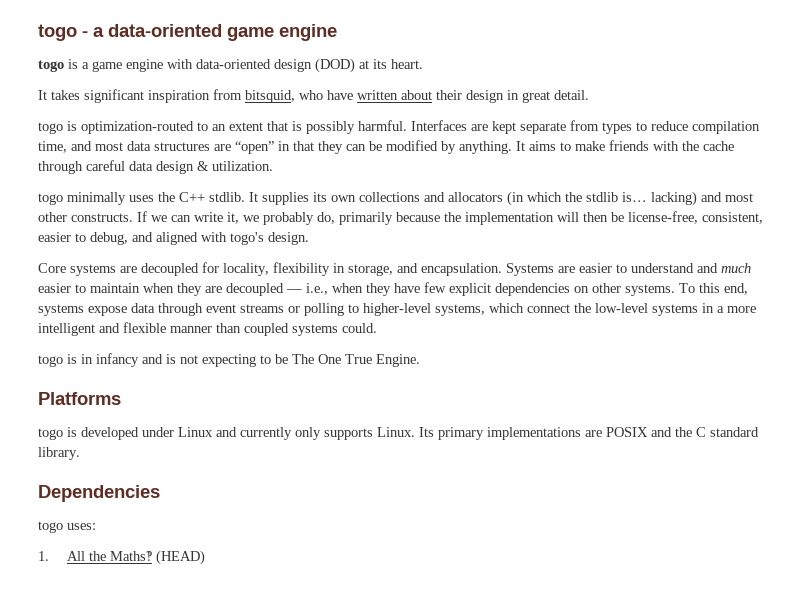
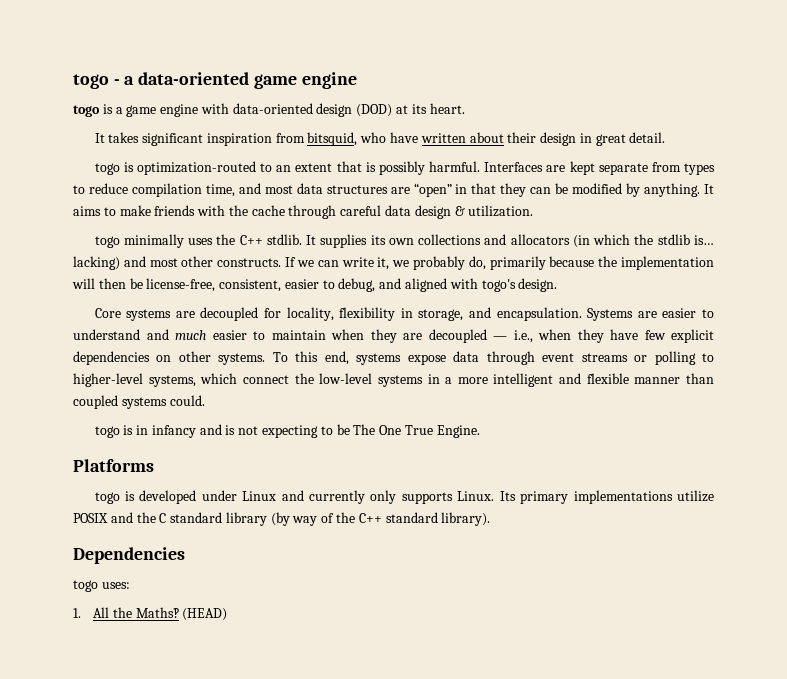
[585,430,602,437] are -> [677,490,714,502] utilize
[38,447,80,460] library. -> [225,512,491,526] library (by way of the C++ standard library).

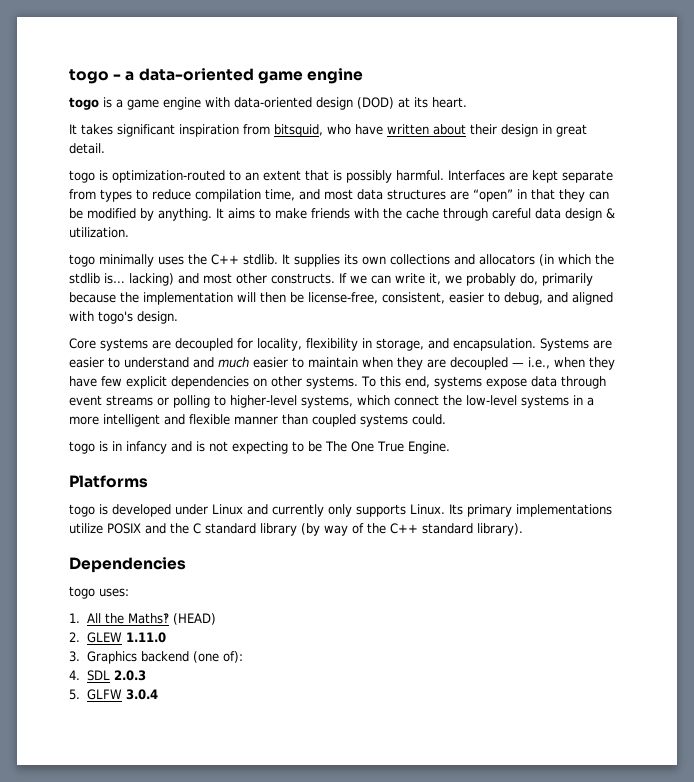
(228, 614) none -> [69,632,167,643] [69,651,244,664] [69,670,147,681] [69,689,159,700] // 2. GLEW 1.11.0 // 3. Graphics backend (one of): // 4. SDL 2.0.3 // 5. GLFW 3.0.4

